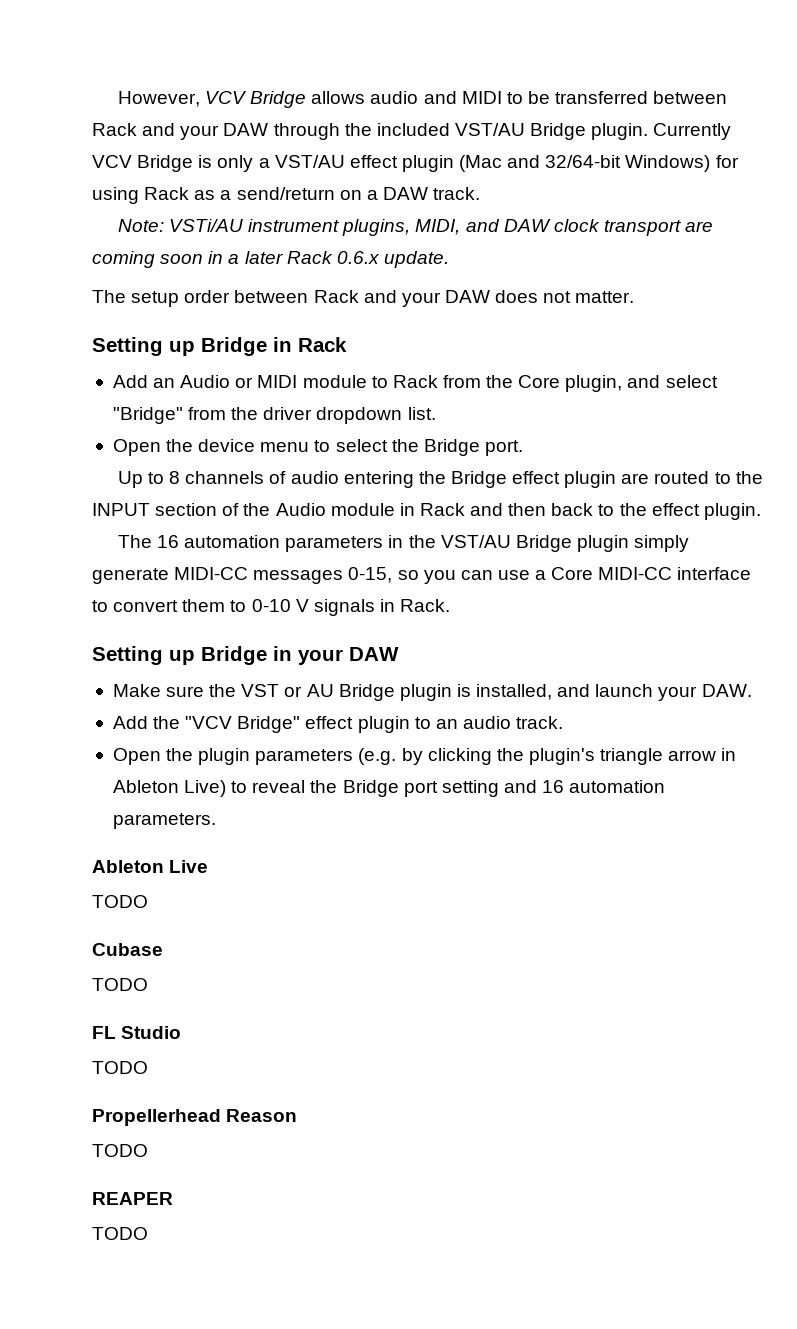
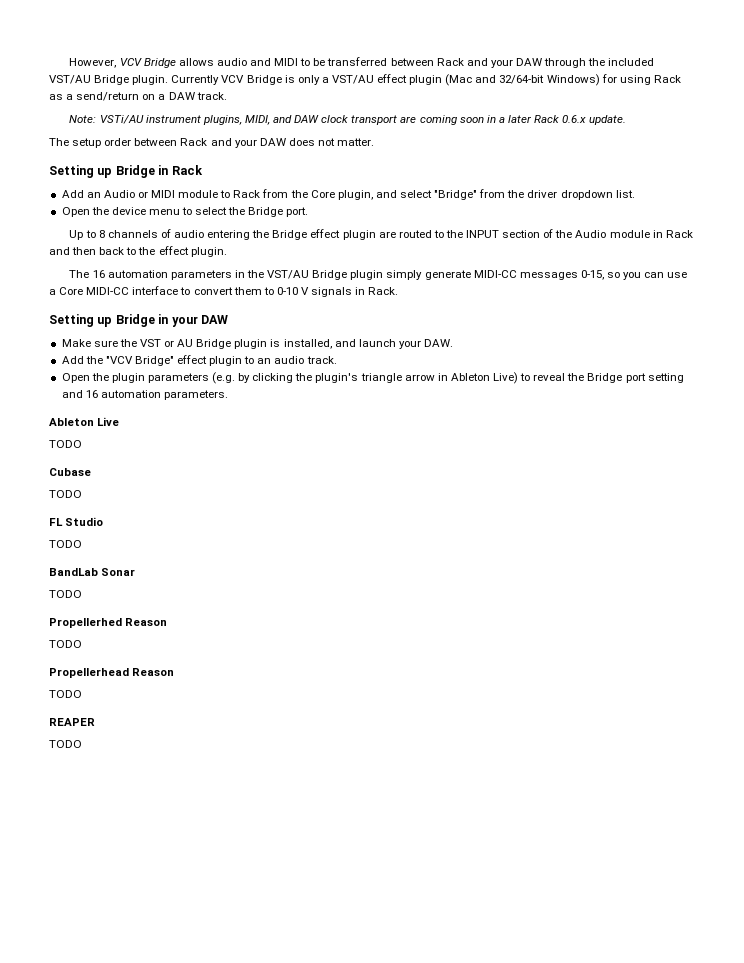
(148, 1067) none -> [49,568,136,576] [49,590,82,598] [49,618,168,628] [49,640,82,648] // BandLab Sonar // TODO // Propellerhed Reason // TODO

